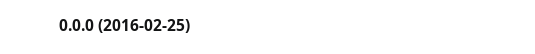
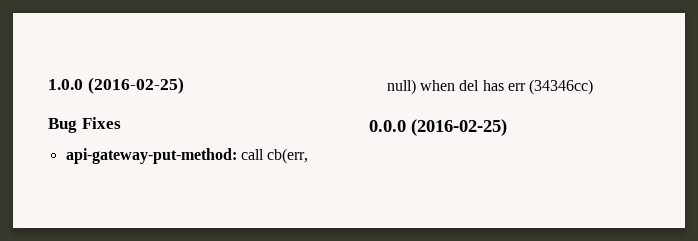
(59, 25) none -> [48,77,184,94] [48,117,121,133] [65,148,309,164] [386,79,594,95] 1.0.0 (2016-02-25) // Bug Fixes // api-gateway-put-method: call cb(err, null) when del has err (34346cc) //

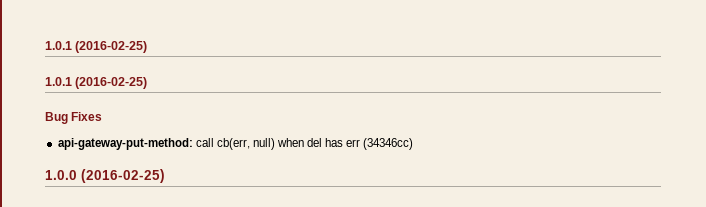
[48,79,83,90] 1.0.0 -> [45,41,148,53] [45,77,72,86] 1.0.1 (2016-02-25) // 1.0.1
[369,120,406,132] 0.0.0 -> [45,170,77,180] 1.0.0

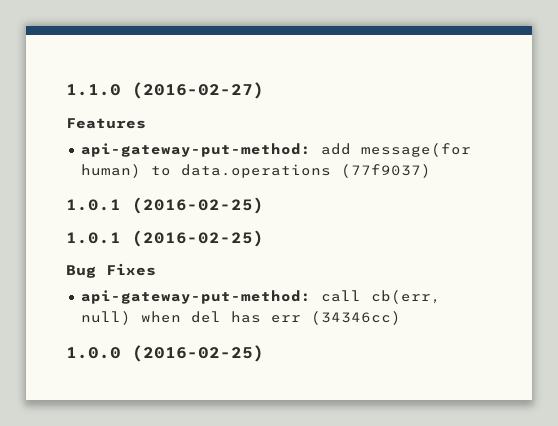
(45, 45) none -> [66,82,264,99] [66,118,146,129] [80,143,471,157] [80,164,431,178] 1.1.0 (2016-02-27) // Features // api-gateway-put-method: add message(for human) to data.operations (77f9037) //

